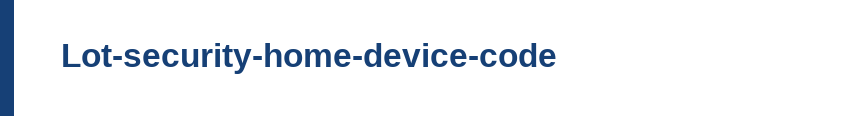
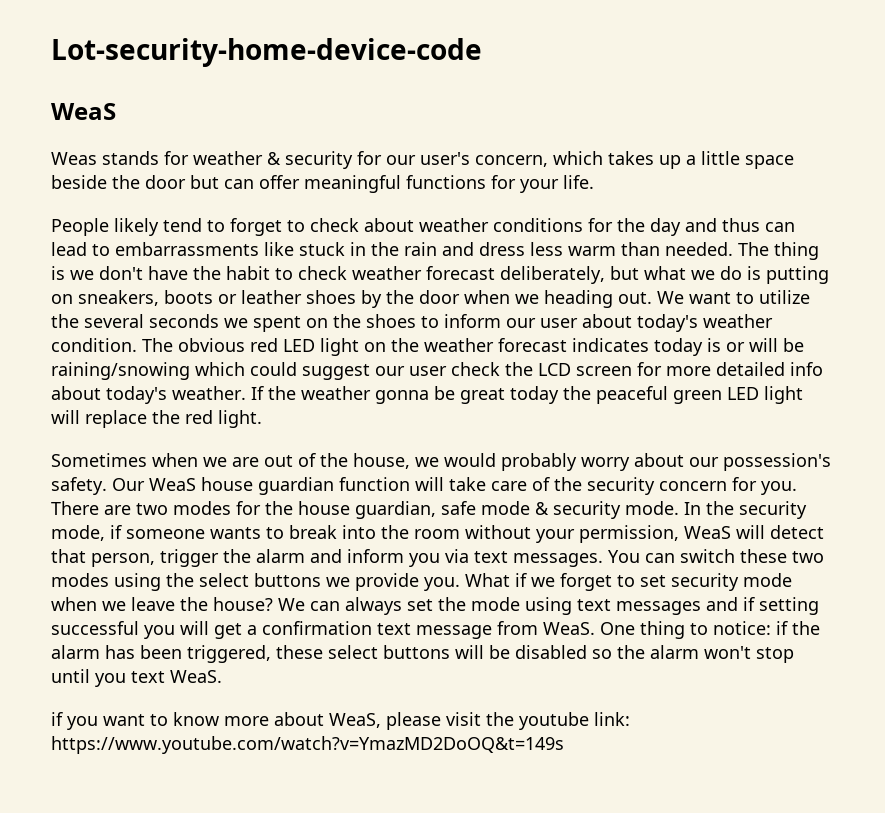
(557, 58) none -> [51,103,116,120] [51,151,794,169] [51,175,594,193] [51,218,795,236] [51,242,819,260] [51,266,829,284] [51,290,810,308] [51,314,773,332] [51,338,804,356] [51,362,823,380] [51,386,803,404] [51,410,262,428] [51,453,831,471] [51,477,797,495] [51,501,807,519] [51,525,824,543] [51,549,824,567] [51,573,792,591] [51,597,819,615] [51,621,820,639] [51,645,794,663] [51,669,222,687] [51,712,630,730] [51,736,564,754] // WeaS // Weas stands for weather & security for our user's concern, which takes up a little space beside the door but can offer meaningful functions for your life. // People likely tend to forget to check about weather conditions for the day and thus can lead to embarrassments like stuck in the rain and dress less warm than needed. The thing is we don't have the habit to check weather forecast deliberately, but what we do is putting on sneakers, boots or leather shoes by the door when we heading out. We want to utilize the several seconds we spent on the shoes to inform our user about today's weather condition. The obvious red LED light on the weather forecast indicates today is or will be raining/snowing which could suggest our user check the LCD screen for more detailed info about today's weather. If the weather gonna be great today the peaceful green LED light will replace the red light. // Sometimes when we are out of the house, we would probably worry about our possession's safety. Our WeaS house guardian function will take care of the security concern for you. There are two modes for the house guardian, safe mode & security mode. In the security mode, if someone wants to break into the room without your permission, WeaS will detect that person, trigger the alarm and inform you via text messages. You can switch these two modes using the select buttons we provide you. What if we forget to set security mode when we leave the house? We can always set the mode using text messages and if setting successful you will get a confirmation text message from WeaS. One thing to notice: if the alarm has been triggered, these select buttons will be disabled so the alarm won't stop until you text WeaS. // if you want to know more about WeaS, please visit the youtube link: https://www.youtube.com/watch?v=YmazMD2DoOQ&t=149s

